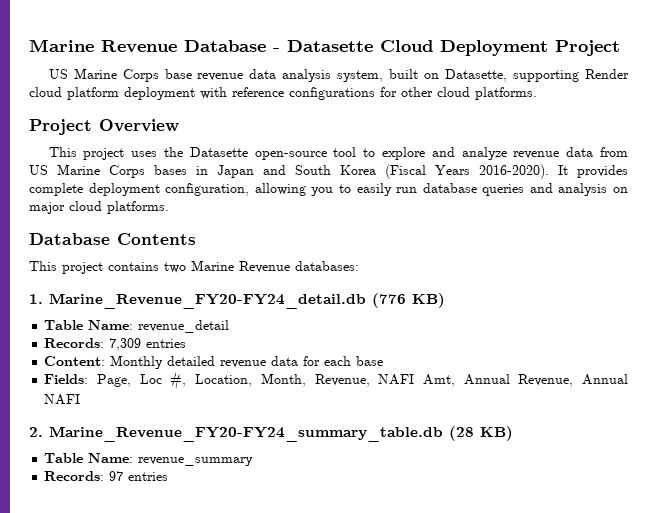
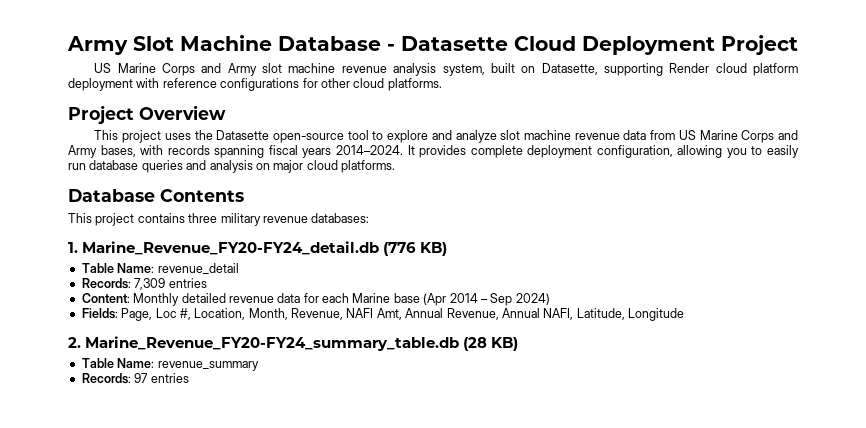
[29,39,177,53] Marine Revenue -> [67,35,272,55] Army Slot Machine
[164,69,277,81] base revenue data -> [201,63,387,76] and Army slot machine revenue
(507, 153) none -> [500,130,571,140] slot machine
[154,164,549,179] bases in Japan and South Korea (Fiscal Years 2016-2020). -> [778,130,798,140] [68,145,403,158] and Army bases, with records spanning fiscal years 2014–2024.
[164,260,290,273] two Marine Revenue -> [188,213,308,226] three military revenue
[356,356,384,366] base -> [352,293,550,306] Marine base (Apr 2014 – Sep 2024)
[44,394,81,405] NAFI -> [543,308,684,321] NAFI, Latitude, Longitude

